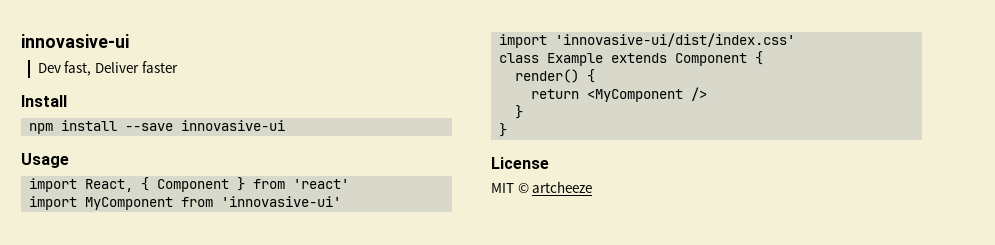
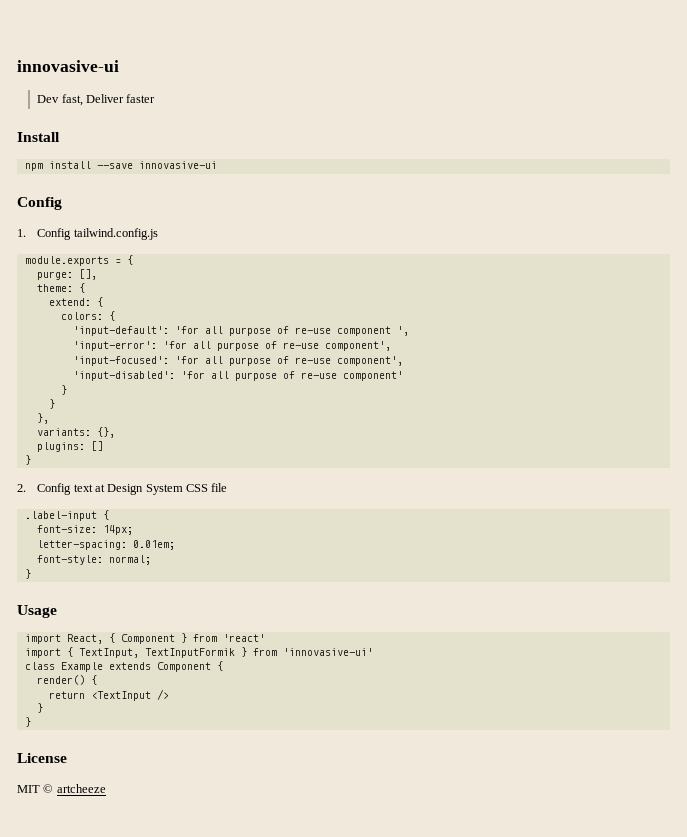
(286, 125) none -> [17,197,62,210] [17,228,158,240] [24,255,133,266] [36,269,97,280] [36,283,85,293] [48,297,103,307] [60,311,115,321] [72,326,409,336] [72,341,391,351] [72,356,403,366] [72,371,403,381] [60,385,67,395] [48,399,55,409] [36,413,49,424] [36,427,115,438] [36,441,103,452] [24,455,31,465] [17,483,228,495] [24,510,109,521] [36,525,133,535] [36,540,175,550] [36,555,151,565] [24,569,31,579] // Config // 1. Config tailwind.config.js // module.exports = { // purge: [], // theme: { // extend: { // colors: { // 'input-default': 'for all purpose of re-use component ', // 'input-error': 'for all purpose of re-use component', // 'input-focused': 'for all purpose of re-use component', // 'input-disabled': 'for all purpose of re-use component' // } // } // }, // variants: {}, // plugins: [] // } // 2. Config text at Design System CSS file // .label-input { // font-size: 14px; // letter-spacing: 0.01em; // font-style: normal; // }
[85,197,174,210] MyComponent -> [66,647,247,658] { TextInput, TextInputFormik }
[499,33,796,48] // import 'innovasive-ui/dist/index.css' -> (373, 652) none
[587,89,684,102] <MyComponent -> [90,691,151,701] <TextInput

